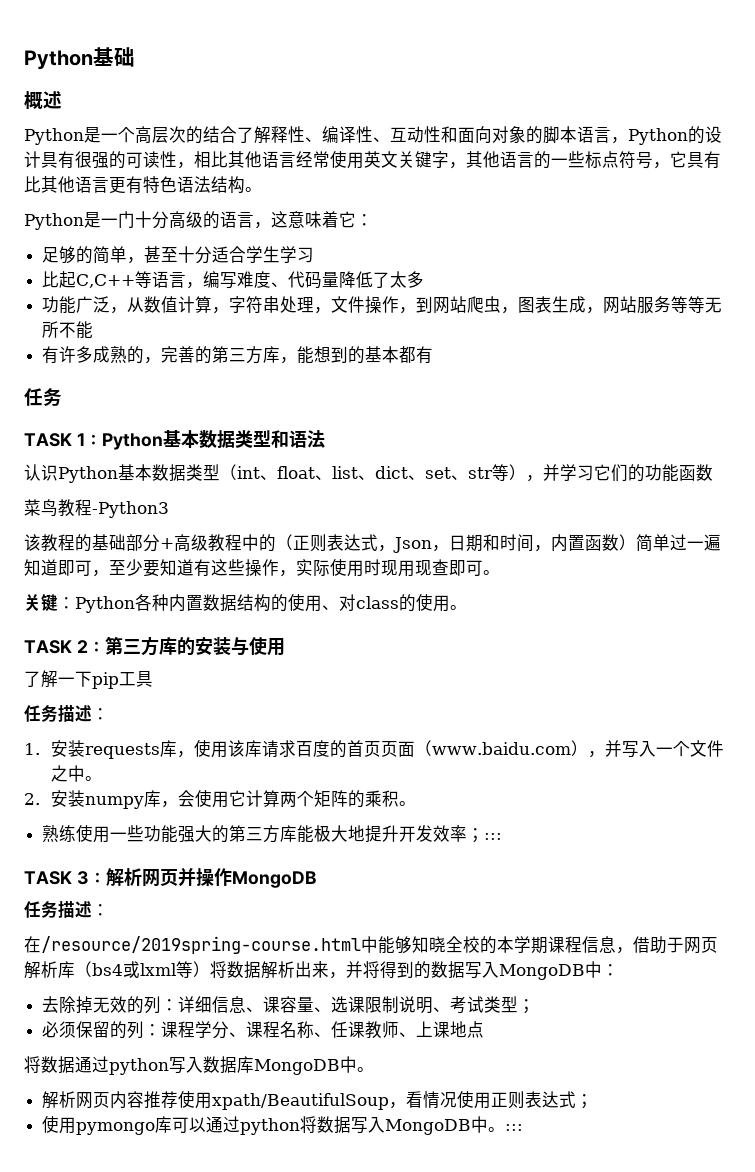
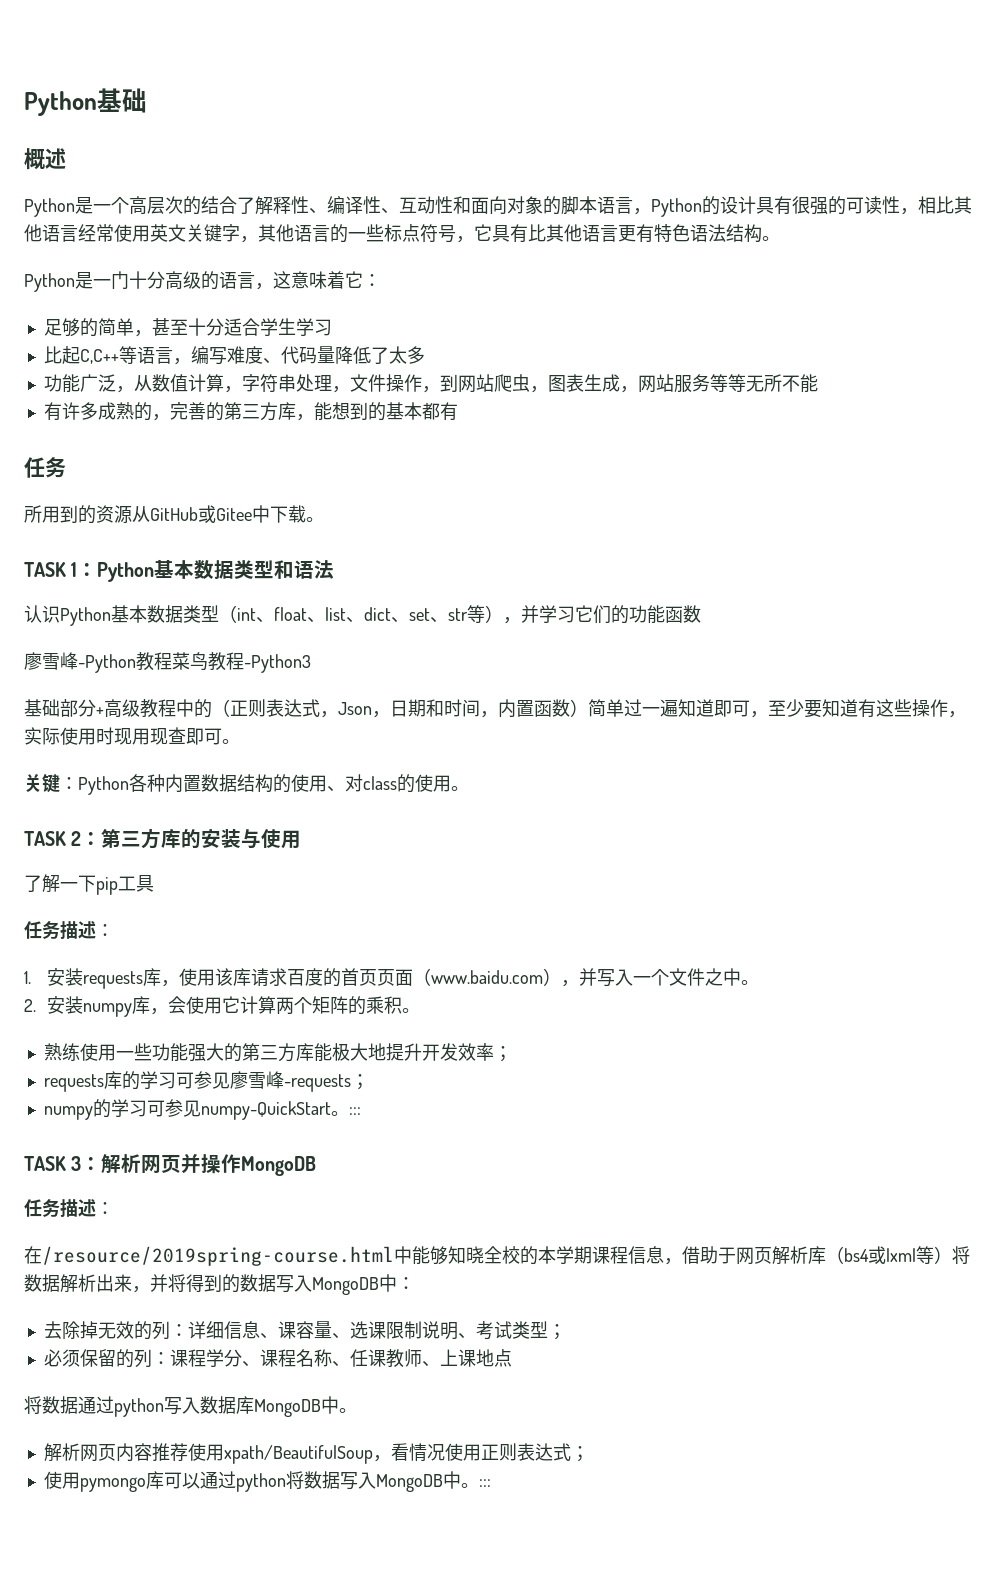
(62, 397) none -> [24,505,324,524] // 所用到的资源从GitHub或Gitee中下载。
(713, 472) none -> [24,652,172,673] 廖雪峰-Python教程
[24,534,92,552] 该教程的 -> (311, 663) none
(485, 835) none -> [43,1071,369,1092] [43,1099,349,1120] // requests库的学习可参见廖雪峰-requests； // numpy的学习可参见numpy-QuickStart。

